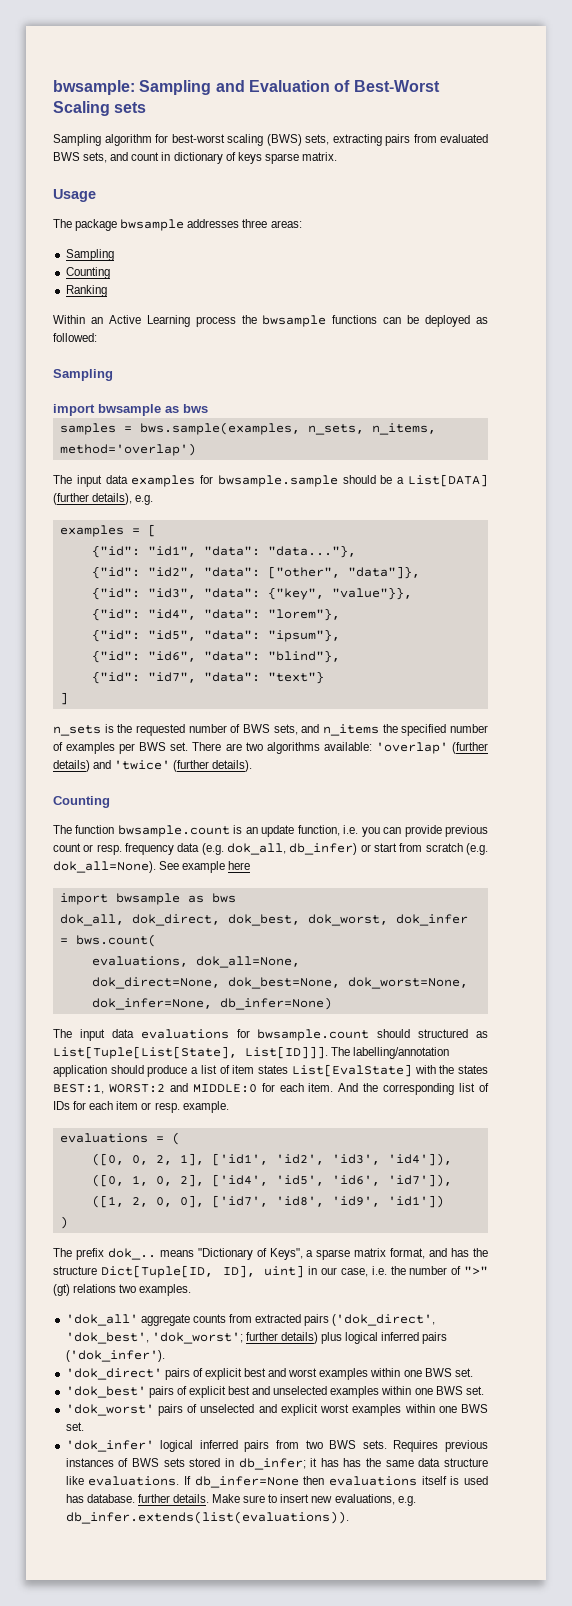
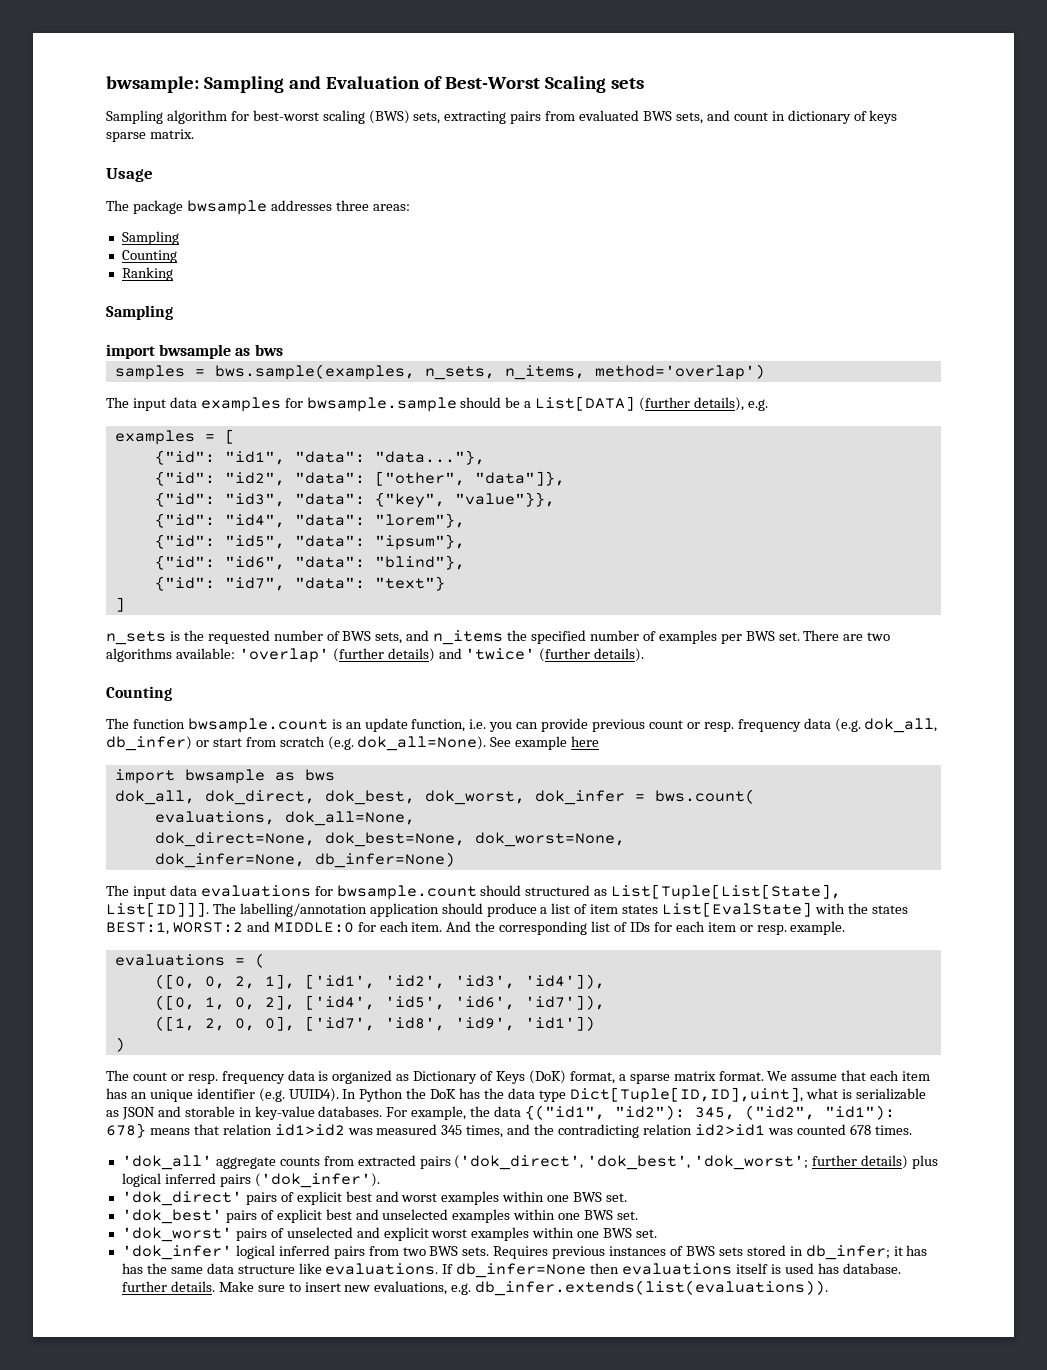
[53,315,488,327] [53,333,97,342] // Within an Active Learning process the bwsample functions can be deployed as followed: -> (173, 274) none
[75,1248,488,1260] [53,1265,488,1278] [53,1284,192,1296] prefix dok_.. means "Dictionary of Keys", a sparse matrix format, and has the structure Dict[Tuple[ID, ID], uint] in our case, i.e. the number of ">" (gt) relations two examples. -> [132,1070,931,1084] [106,1087,926,1103] [106,1105,896,1120] [106,1123,912,1138] count or resp. frequency data is organized as Dictionary of Keys (DoK) format, a sparse matrix format. We assume that each item has an unique identifier (e.g. UUID4). In Python the DoK has the data type Dict[Tuple[ID,ID],uint], what is serializable as JSON and storable in key-value databases. For example, the data {("id1", "id2"): 345, ("id2", "id1"): 678} means that relation id1>id2 was measured 345 times, and the contradicting relation id2>id1 was counted 678 times.

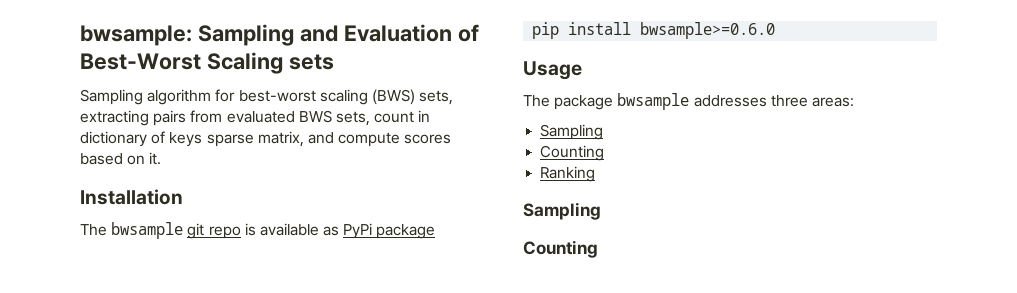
[706,110,730,121] and -> (370, 118) none
[149,129,194,139] matrix. -> [257,131,452,147] [80,152,162,165] [80,189,183,205] [80,222,436,239] [532,22,776,39] matrix, and compute scores based on it. // Installation // The bwsample git repo is available as PyPi package // pip install bwsample>=0.6.0
[106,344,283,359] [114,364,765,380] [106,396,768,412] [114,429,235,445] [154,450,485,465] [154,471,565,486] [154,492,555,508] [154,513,465,528] [154,534,465,550] [154,555,465,570] [154,576,445,591] [114,597,125,612] [106,630,891,645] [106,648,645,663] [106,686,172,701] [106,718,938,733] [106,736,600,751] [114,769,335,784] [114,789,755,805] [154,811,415,826] [154,832,625,847] [154,852,455,868] [106,884,842,900] [106,902,908,917] [106,921,846,935] [114,953,265,968] [154,974,605,989] [154,995,605,1010] [154,1016,595,1031] [114,1037,125,1052] [106,1070,931,1084] [106,1087,926,1103] [106,1105,896,1120] [106,1123,912,1138] [121,1155,939,1170] [121,1173,380,1188] [121,1191,628,1206] [121,1209,639,1224] [121,1227,658,1242] [121,1245,928,1260] [121,1263,901,1278] [121,1280,829,1296] import bwsample as bws // samples = bws.sample(examples, n_sets, n_items, method='overlap') // The input data examples for bwsample.sample should be a List[DATA] (further details), e.g. // examples = [ // {"id": "id1", "data": "data..."}, // {"id": "id2", "data": ["other", "data"]}, // {"id": "id3", "data": {"key", "value"}}, // {"id": "id4", "data": "lorem"}, // {"id": "id5", "data": "ipsum"}, // {"id": "id6", "data": "blind"}, // {"id": "id7", "data": "text"} // ] // n_sets is the requested number of BWS sets, and n_items the specified number of examples per BWS set. There are two algorithms available: 'overlap' (further details) and 'twice' (further details). // Counting // The function bwsample.count is an update function, i.e. you can provide previous count or resp. frequency data (e.g. dok_all, db_infer) or start from scratch (e.g. dok_all=None). See example here // import bwsample as bws // dok_all, dok_direct, dok_best, dok_worst, dok_infer = bws.count( // evaluations, dok_all=None, // dok_direct=None, dok_best=None, dok_worst=None, // dok_infer=None, db_infer=None) // The input data evaluations for bwsample.count should structured as List[Tuple[List[State], List[ID]]]. The labelling/annotation application should produce a list of item states List[EvalState] with the states BEST:1, WORST:2 and MIDDLE:0 for each item. And the corresponding list of IDs for each item or resp. example. // evaluations = ( // ([0, 0, 2, 1], ['id1', 'id2', 'id3', 'id4']), // ([0, 1, 0, 2], ['id4', 'id5', 'id6', 'id7']), // ([1, 2, 0, 0], ['id7', 'id8', 'id9', 'id1']) // ) // The count or resp. frequency data is organized as Dictionary of Keys (DoK) format, a sparse matrix format. We assume that each item has an unique identifier (e.g. UUID4). In Python the DoK has the data type Dict[Tuple[ID,ID],uint], what is serializable as JSON and storable in key-value databases. For example, the data {("id1", "id2"): 345, ("id2", "id1"): 678} means that relation id1>id2 was measured 345 times, and the contradicting relation id2>id1 was counted 678 times. // 'dok_all' aggregate counts from extracted pairs ('dok_direct', 'dok_best', 'dok_worst'; further details) plus logical inferred pairs ('dok_infer'). // 'dok_direct' pairs of explicit best and worst examples within one BWS set. // 'dok_best' pairs of explicit best and unselected examples within one BWS set. // 'dok_worst' pairs of unselected and explicit worst examples within one BWS set. // 'dok_infer' logical inferred pairs from two BWS sets. Requires previous instances of BWS sets stored in db_infer; it has has the same data structure like evaluations. If db_infer=None then evaluations itself is used has database. further details. Make sure to insert new evaluations, e.g. db_infer.extends(list(evaluations)). -> [523,240,598,258] Counting

